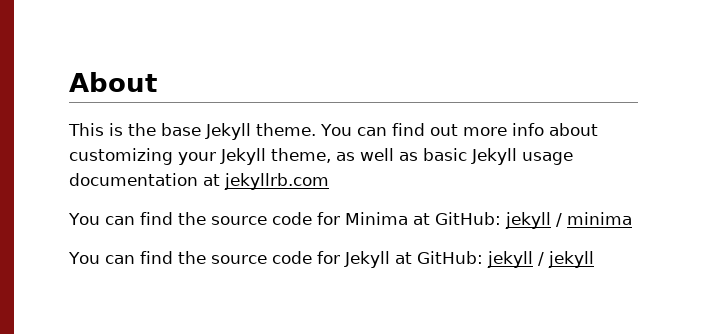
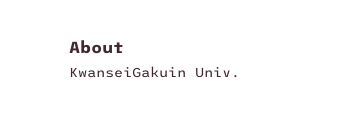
[68,123,598,140] [69,148,573,165] [69,173,329,190] [68,212,632,229] [68,251,594,268] This is the base Jekyll theme. You can find out more info about customizing your Jekyll theme, as well as basic Jekyll usage documentation at jekyllrb.com // You can find the source code for Minima at GitHub: jekyll / minima // You can find the source code for Jekyll at GitHub: jekyll / jekyll -> [69,66,240,78] KwanseiGakuin Univ.

